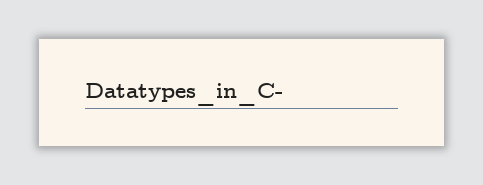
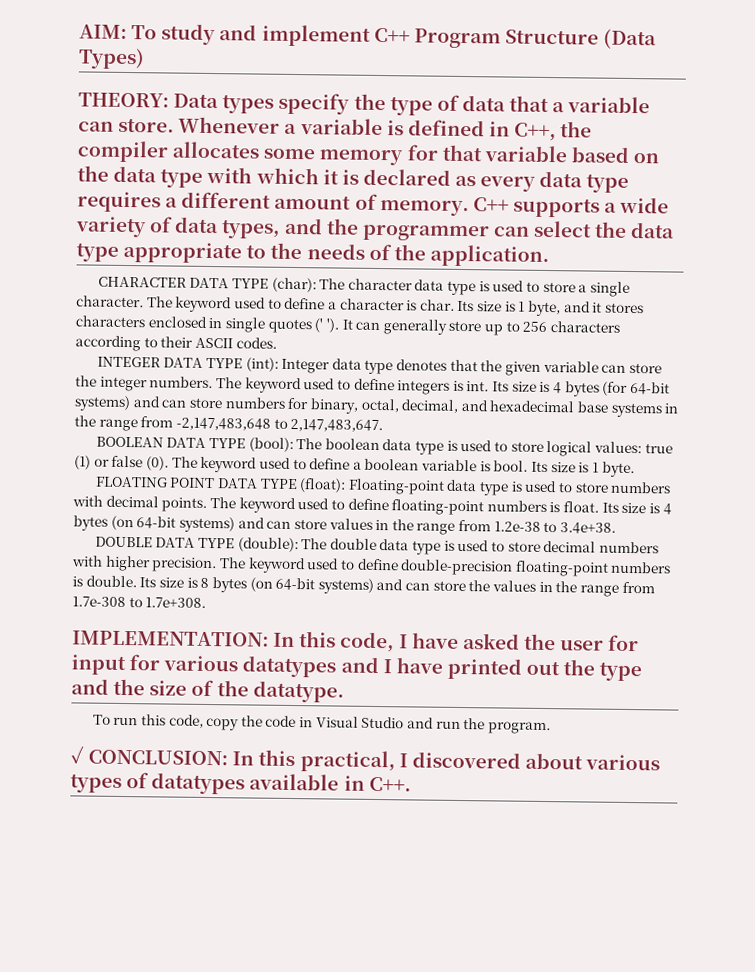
[85,83,283,106] Datatypes_in_C- -> [79,23,658,50] [78,47,145,70] [78,92,651,116] [78,116,593,142] [77,140,660,166] [77,165,630,193] [77,191,670,218] [75,216,676,242] [76,241,549,268] [97,276,630,297] [76,295,644,317] [75,315,621,336] [75,335,277,352] [96,356,662,376] [75,375,670,397] [74,395,679,418] [74,415,384,433] [95,436,673,457] [74,455,635,478] [94,476,672,496] [72,495,672,516] [73,515,617,535] [94,536,659,555] [72,555,672,577] [72,575,655,597] [72,596,207,608] [72,630,640,653] [71,654,643,682] [71,678,344,703] [92,714,551,735] [70,745,661,773] [70,772,411,795] AIM: To study and implement C++ Program Structure (Data Types) // THEORY: Data types specify the type of data that a variable can store. Whenever a variable is defined in C++, the compiler allocates some memory for that variable based on the data type with which it is declared as every data type requires a different amount of memory. C++ supports a wide variety of data types, and the programmer can select the data type appropriate to the needs of the application. // CHARACTER DATA TYPE (char): The character data type is used to store a single character. The keyword used to define a character is char. Its size is 1 byte, and it stores characters enclosed in single quotes (' '). It can generally store up to 256 characters according to their ASCII codes. // INTEGER DATA TYPE (int): Integer data type denotes that the given variable can store the integer numbers. The keyword used to define integers is int. Its size is 4 bytes (for 64-bit systems) and can store numbers for binary, octal, decimal, and hexadecimal base systems in the range from -2,147,483,648 to 2,147,483,647. // BOOLEAN DATA TYPE (bool): The boolean data type is used to store logical values: true (1) or false (0). The keyword used to define a boolean variable is bool. Its size is 1 byte. // FLOATING POINT DATA TYPE (float): Floating-point data type is used to store numbers with decimal points. The keyword used to define floating-point numbers is float. Its size is 4 bytes (on 64-bit systems) and can store values in the range from 1.2e-38 to 3.4e+38. // DOUBLE DATA TYPE (double): The double data type is used to store decimal numbers with higher precision. The keyword used to define double-precision floating-point numbers is double. Its size is 8 bytes (on 64-bit systems) and can store the values in the range from 1.7e-308 to 1.7e+308. // IMPLEMENTATION: In this code, I have asked the user for input for various datatypes and I have printed out the type and the size of the datatype. // To run this code, copy the code in Visual Studio and run the program. // ✓ CONCLUSION: In this practical, I discovered about various types of datatypes available in C++.

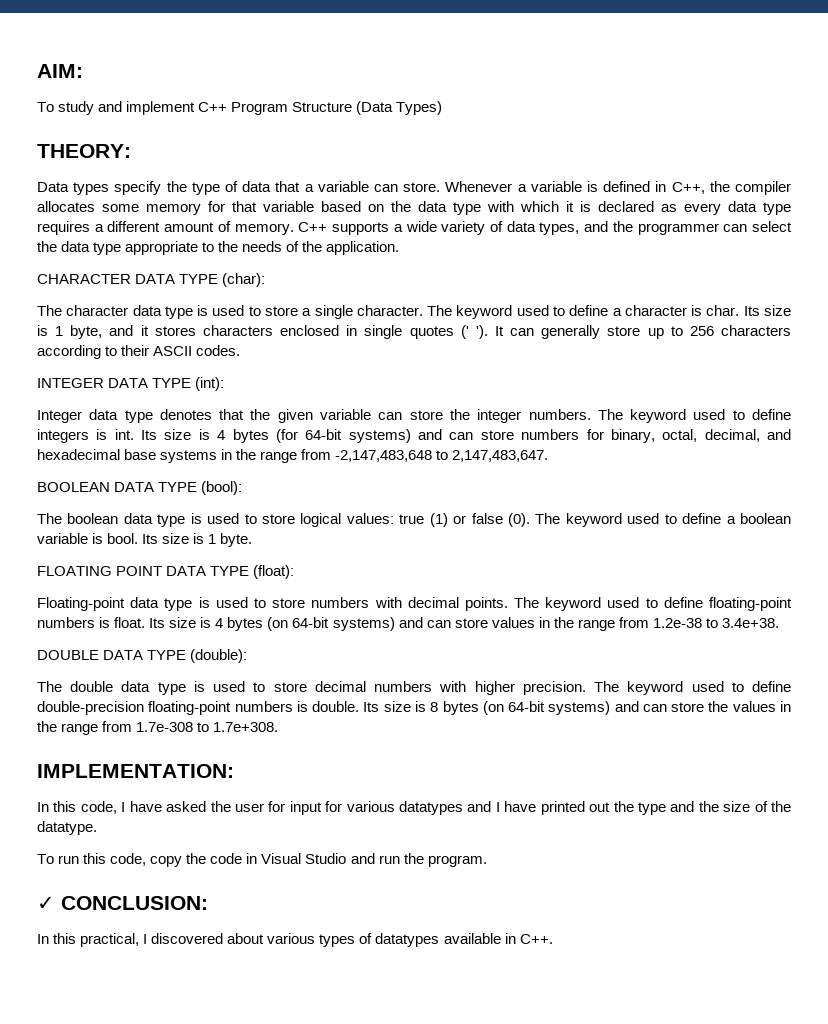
(127, 31) none -> (83, 71) //
(169, 100) none -> (131, 151) //
(317, 285) none -> (266, 280) //
(279, 364) none -> (225, 384) //
(294, 444) none -> (243, 488) //
(347, 485) none -> (295, 572) //
(299, 545) none -> (248, 656) //
(269, 638) none -> (234, 771) //
(229, 757) none -> (208, 903) //

